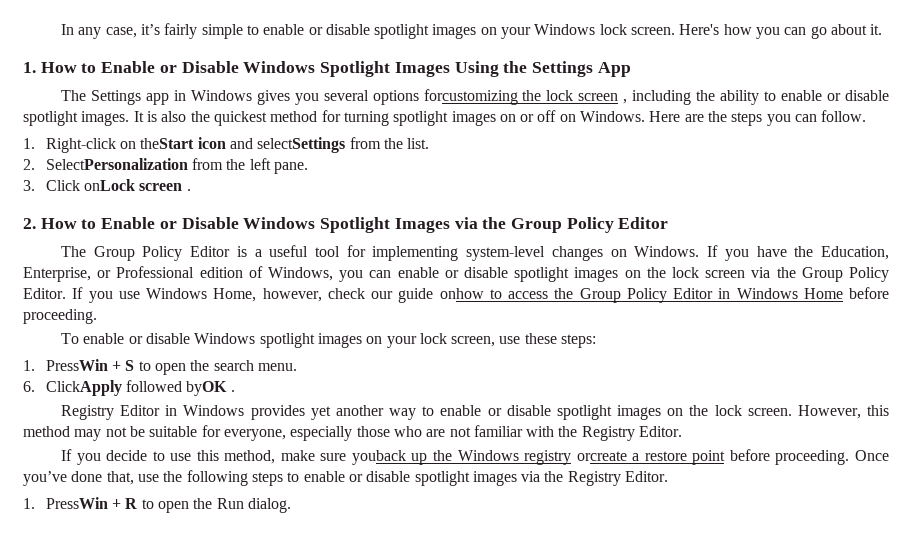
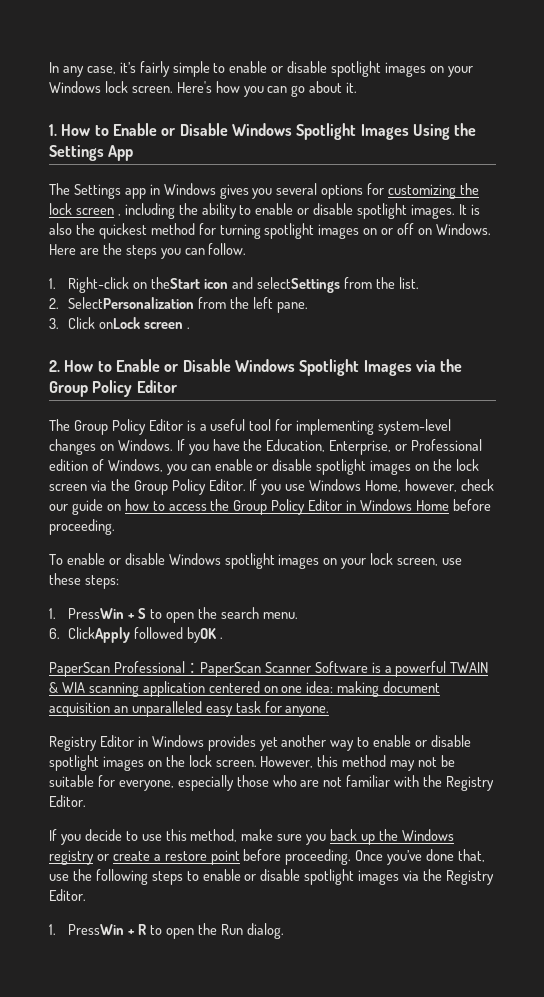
[423,89,518,105] forcustomizing -> [367,183,457,199] for customizing
[439,288,484,299] onhow -> [106,499,149,511] on how
(235, 391) none -> [49,661,489,677] [49,681,441,697] [49,701,330,717] // PaperScan Professional：PaperScan Scanner Software is a powerful TWAIN & WIA scanning application centered on one idea: making document acquisition an unparalleled easy task for anyone.
[351,450,406,465] youback -> [306,829,358,845] you back
[576,451,627,461] orcreate -> [96,851,150,861] or create

